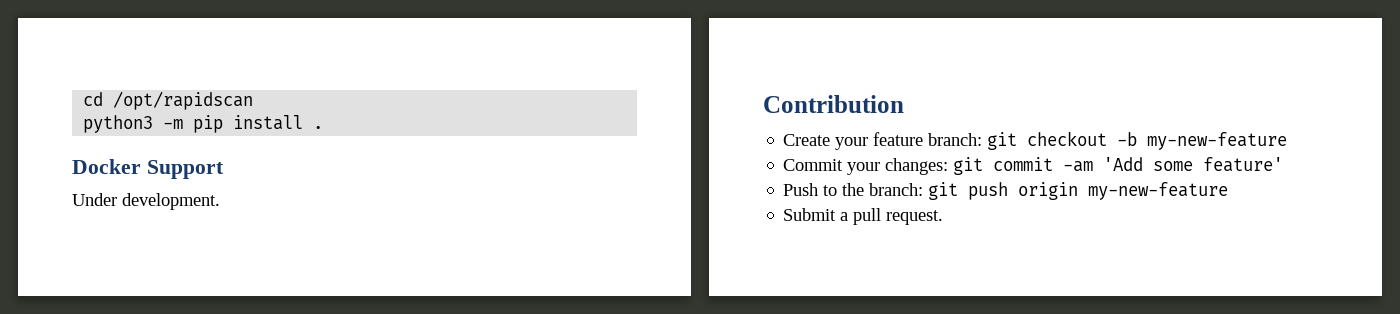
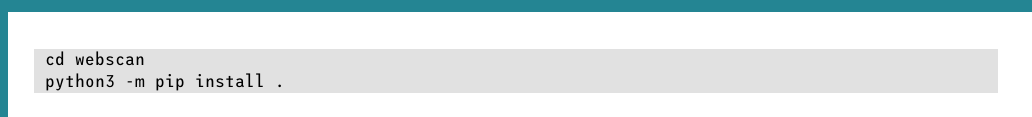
[113,91,254,110] /opt/rapidscan -> [74,51,145,66] webscan
[72,159,224,179] [72,193,220,210] [763,95,904,113] [783,131,1288,150] [783,157,1284,175] [783,182,1229,200] [783,208,944,225] // Docker Support // Under development. // Contribution // Create your feature branch: git checkout -b my-new-feature // Commit your changes: git commit -am 'Add some feature' // Push to the branch: git push origin my-new-feature // Submit a pull request. -> (285, 86) none

